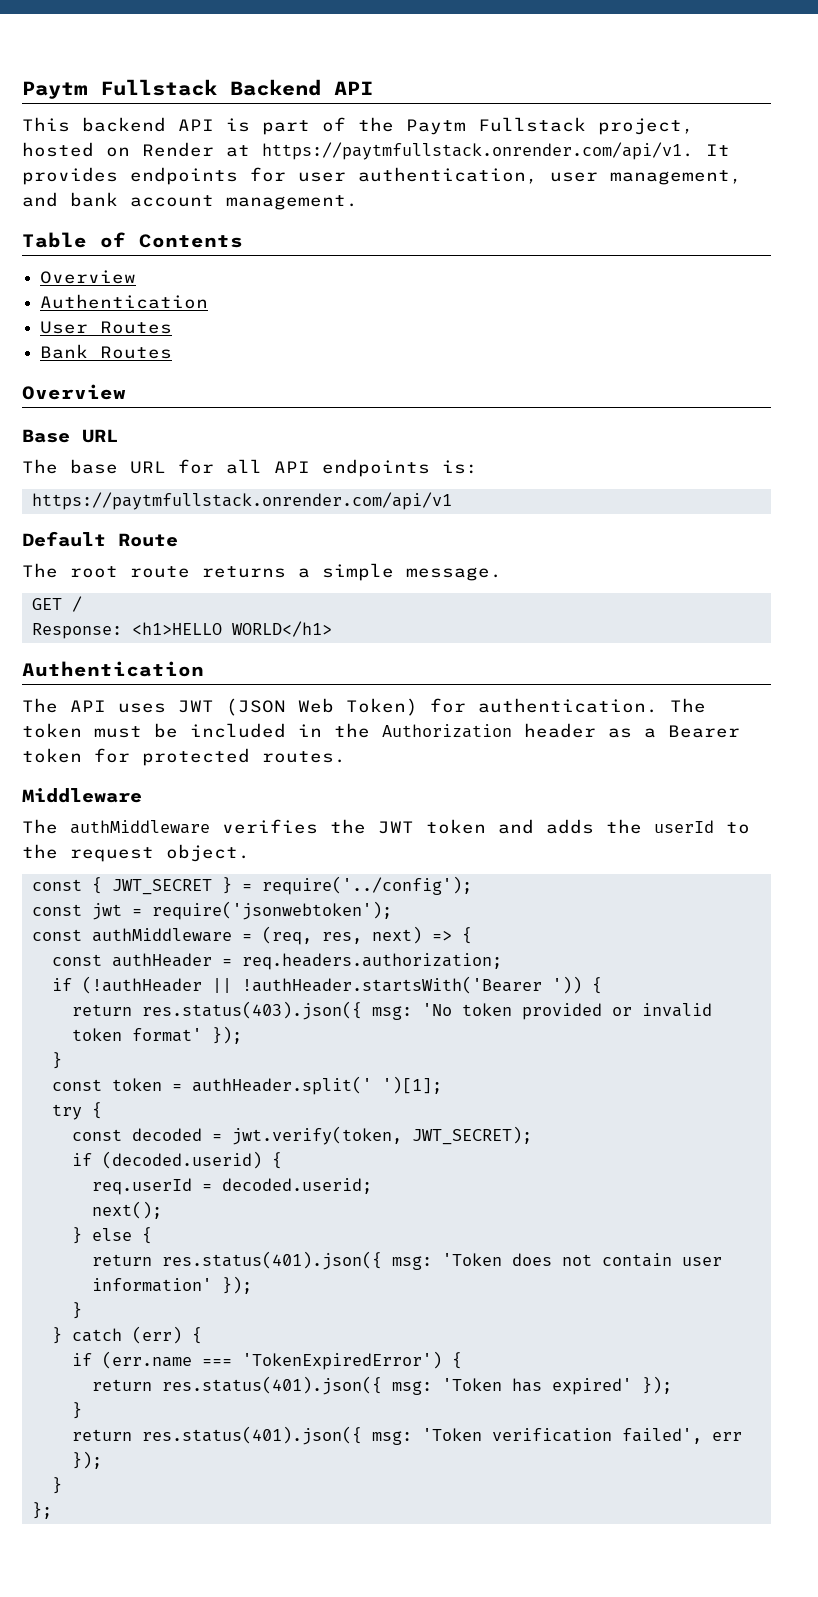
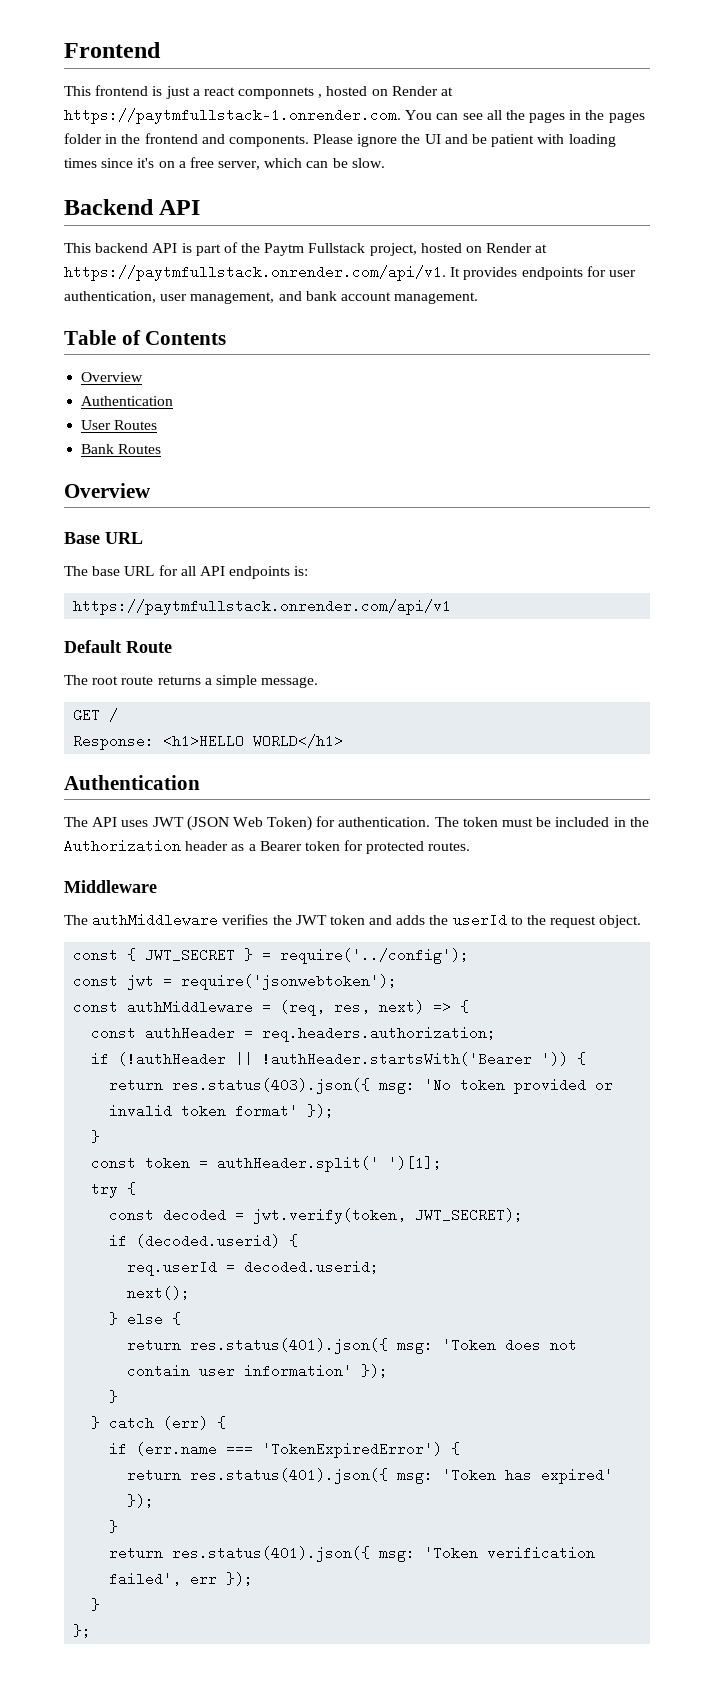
[22,79,217,99] Paytm Fullstack -> [64,42,161,58] [64,85,454,99] [64,108,645,124] [64,133,616,147] [64,157,385,170] Frontend // This frontend is just a react componnets , hosted on Render at https://paytmfullstack-1.onrender.com. You can see all the pages in the pages folder in the frontend and components. Please ignore the UI and be patient with loading times since it's on a free server, which can be slow. //

